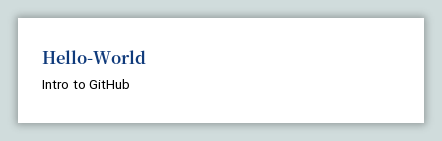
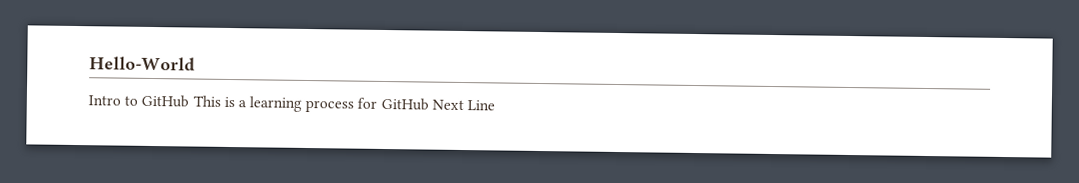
(131, 84) none -> [192,95,496,113] This is a learning process for GitHub Next Line

